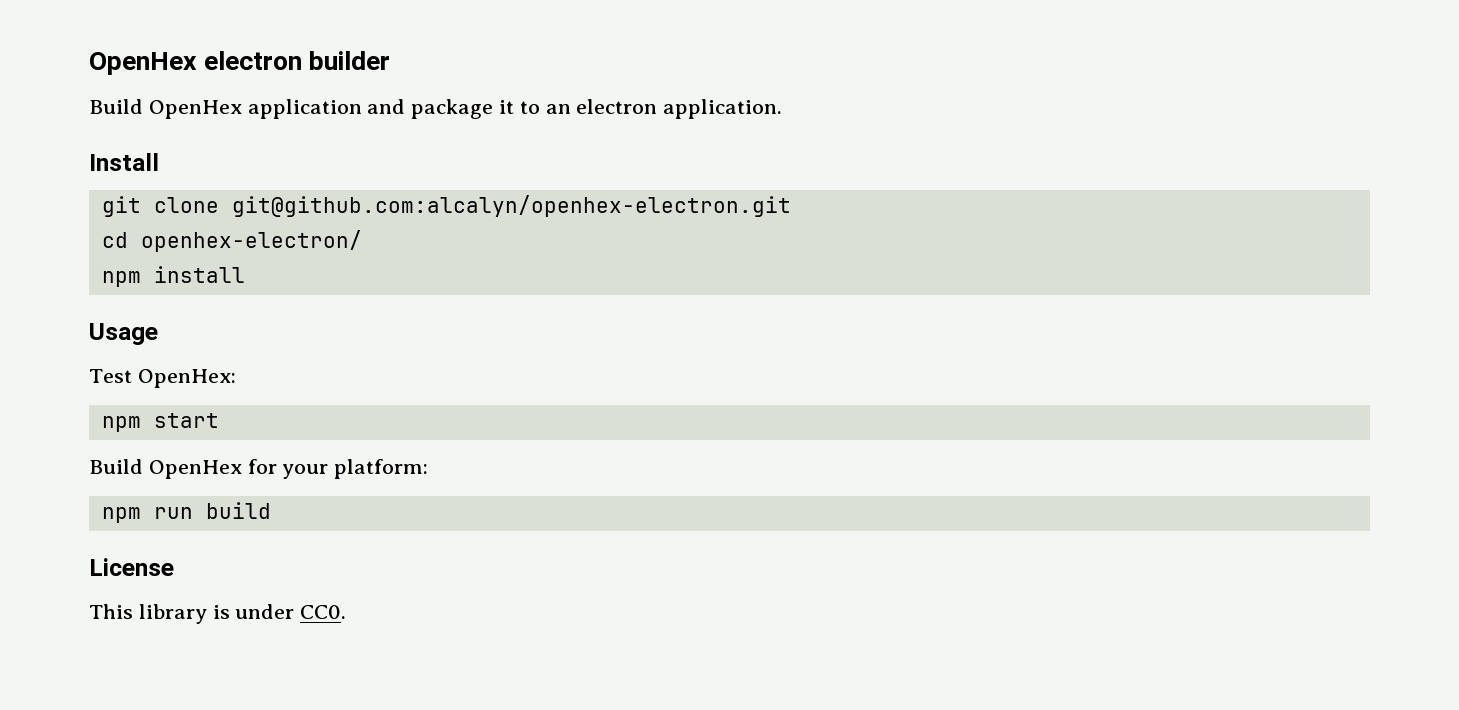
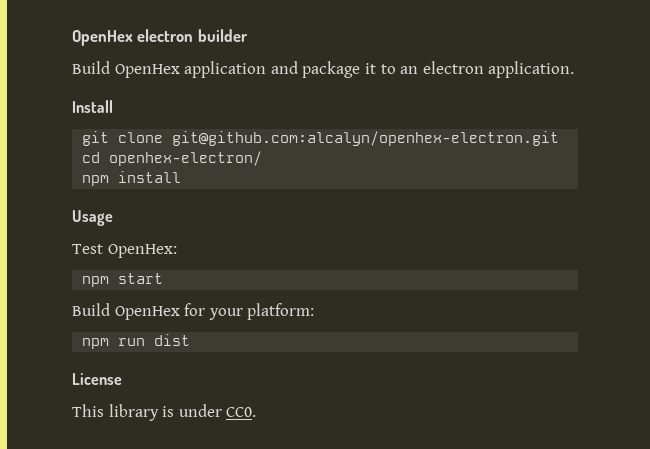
[205,502,271,519] build -> [154,334,191,346] dist

